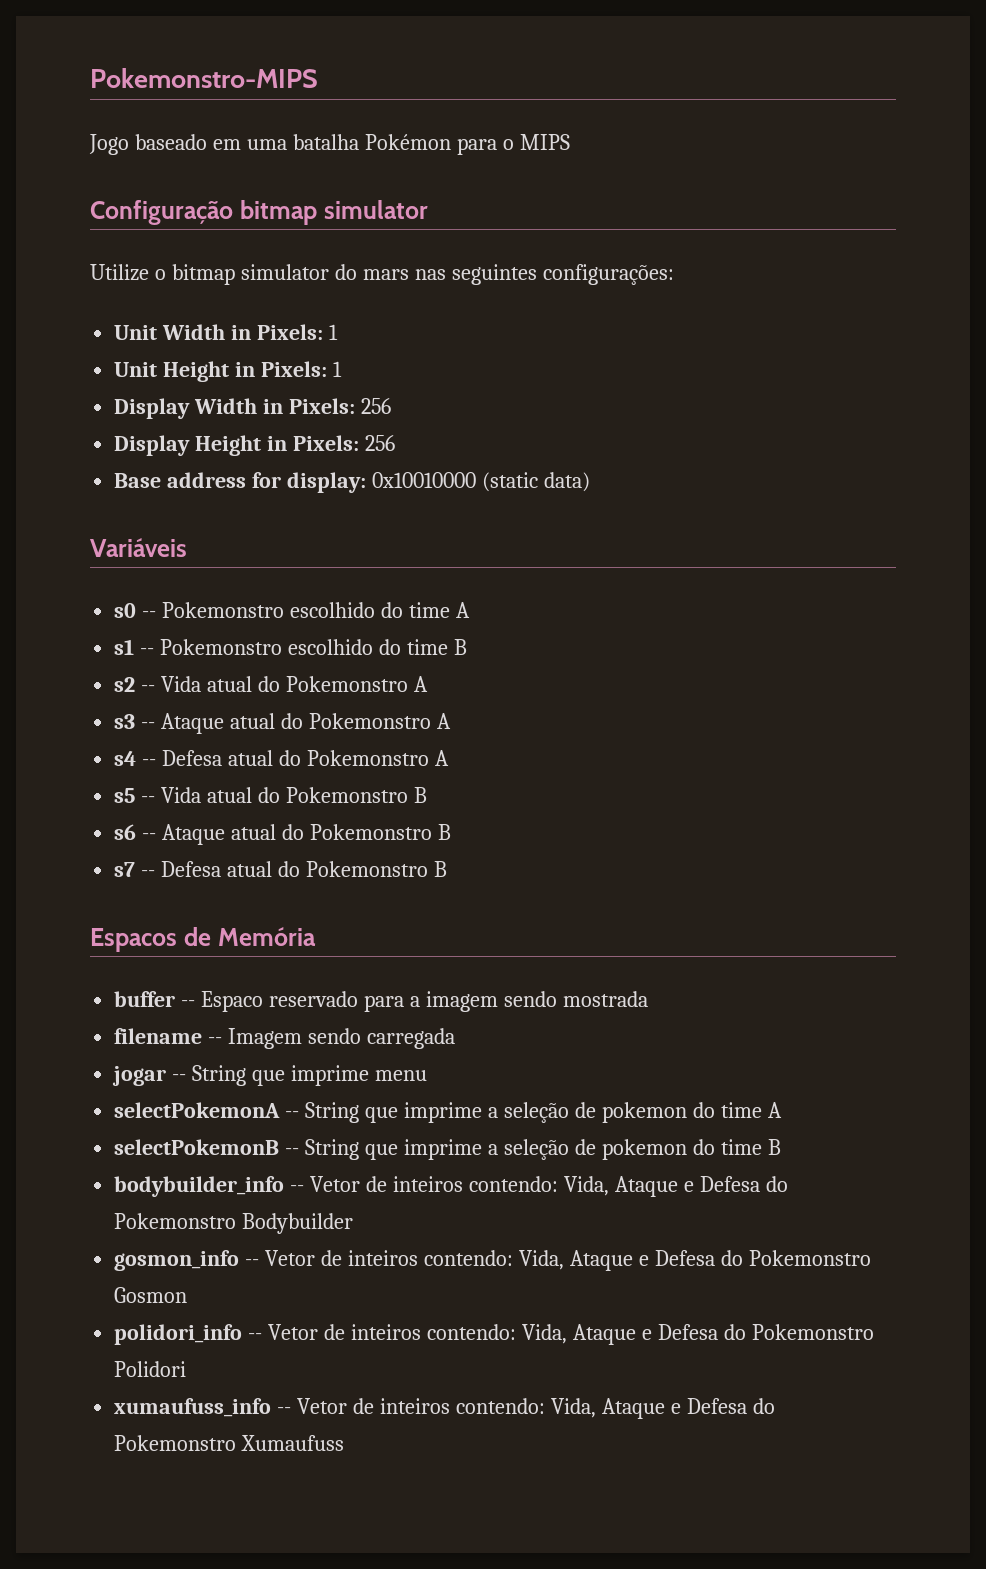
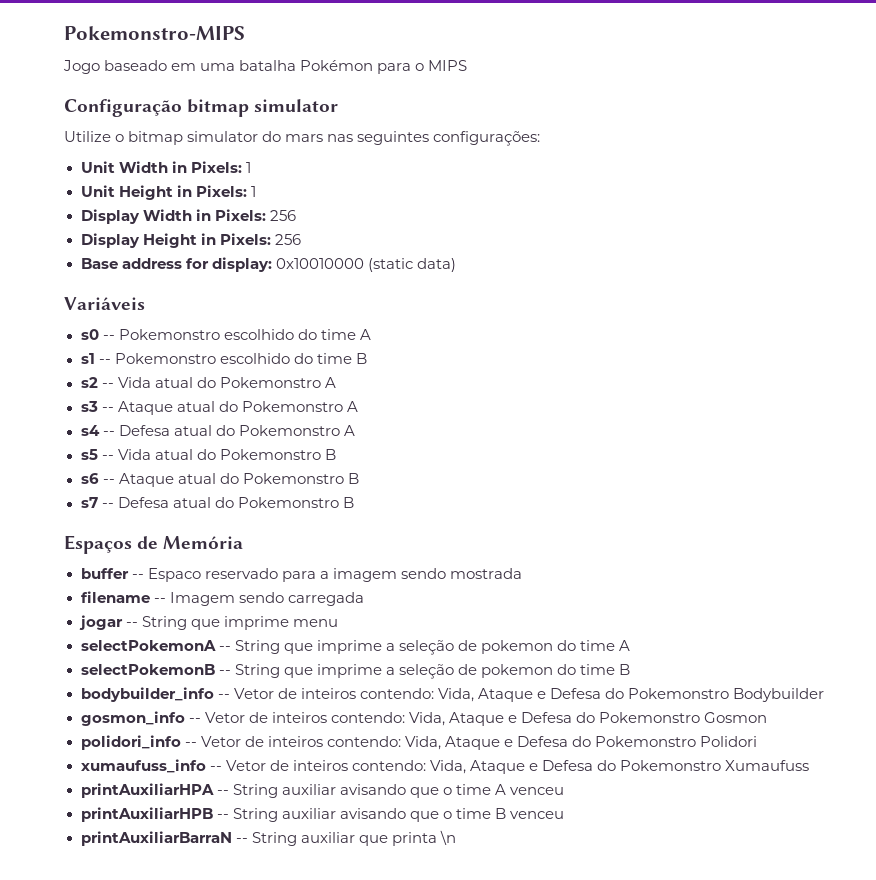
[90,928,177,952] Espacos -> [64,535,132,554] Espaços
(345, 1443) none -> [80,783,564,798] [80,807,564,822] [80,830,456,846] // printAuxiliarHPA -- String auxiliar avisando que o time A venceu // printAuxiliarHPB -- String auxiliar avisando que o time B venceu // printAuxiliarBarraN -- String auxiliar que printa \n

